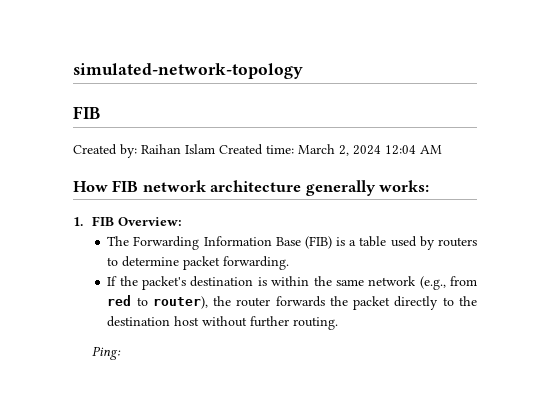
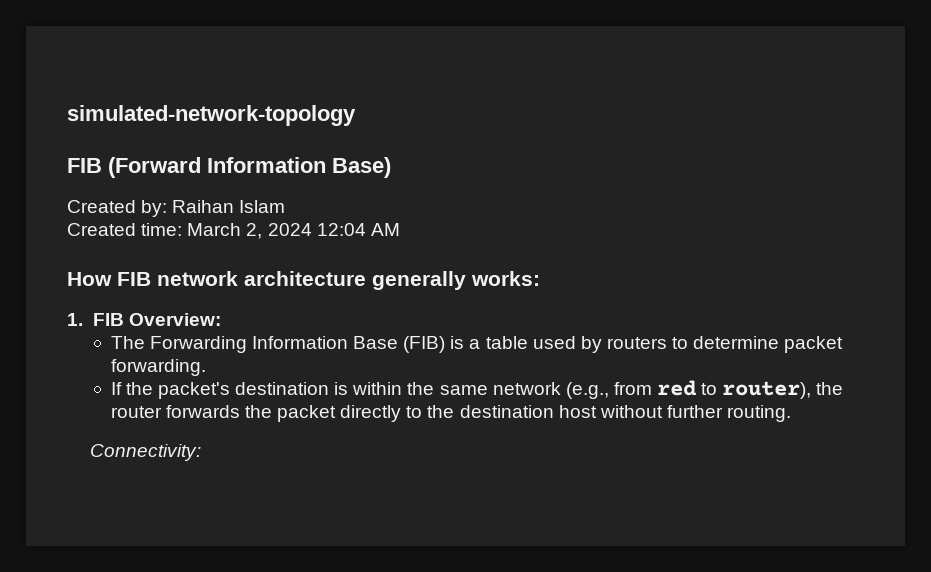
(100, 112) none -> [108,157,391,178] (Forward Information Base)
(215, 149) none -> (286, 206) //
[91,346,121,360] Ping: -> [89,444,201,461] Connectivity:

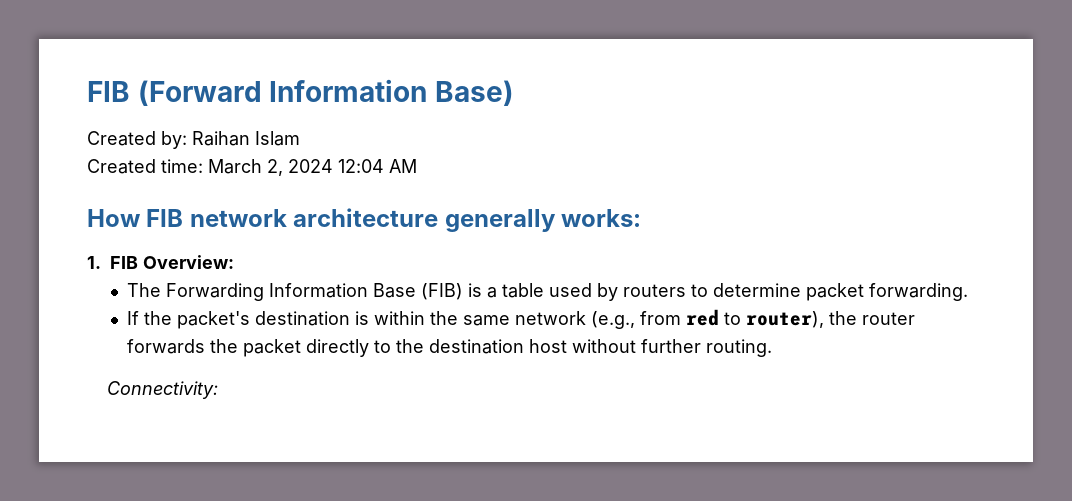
[67,105,356,126] simulated-network-topology // -> (87, 91) none

